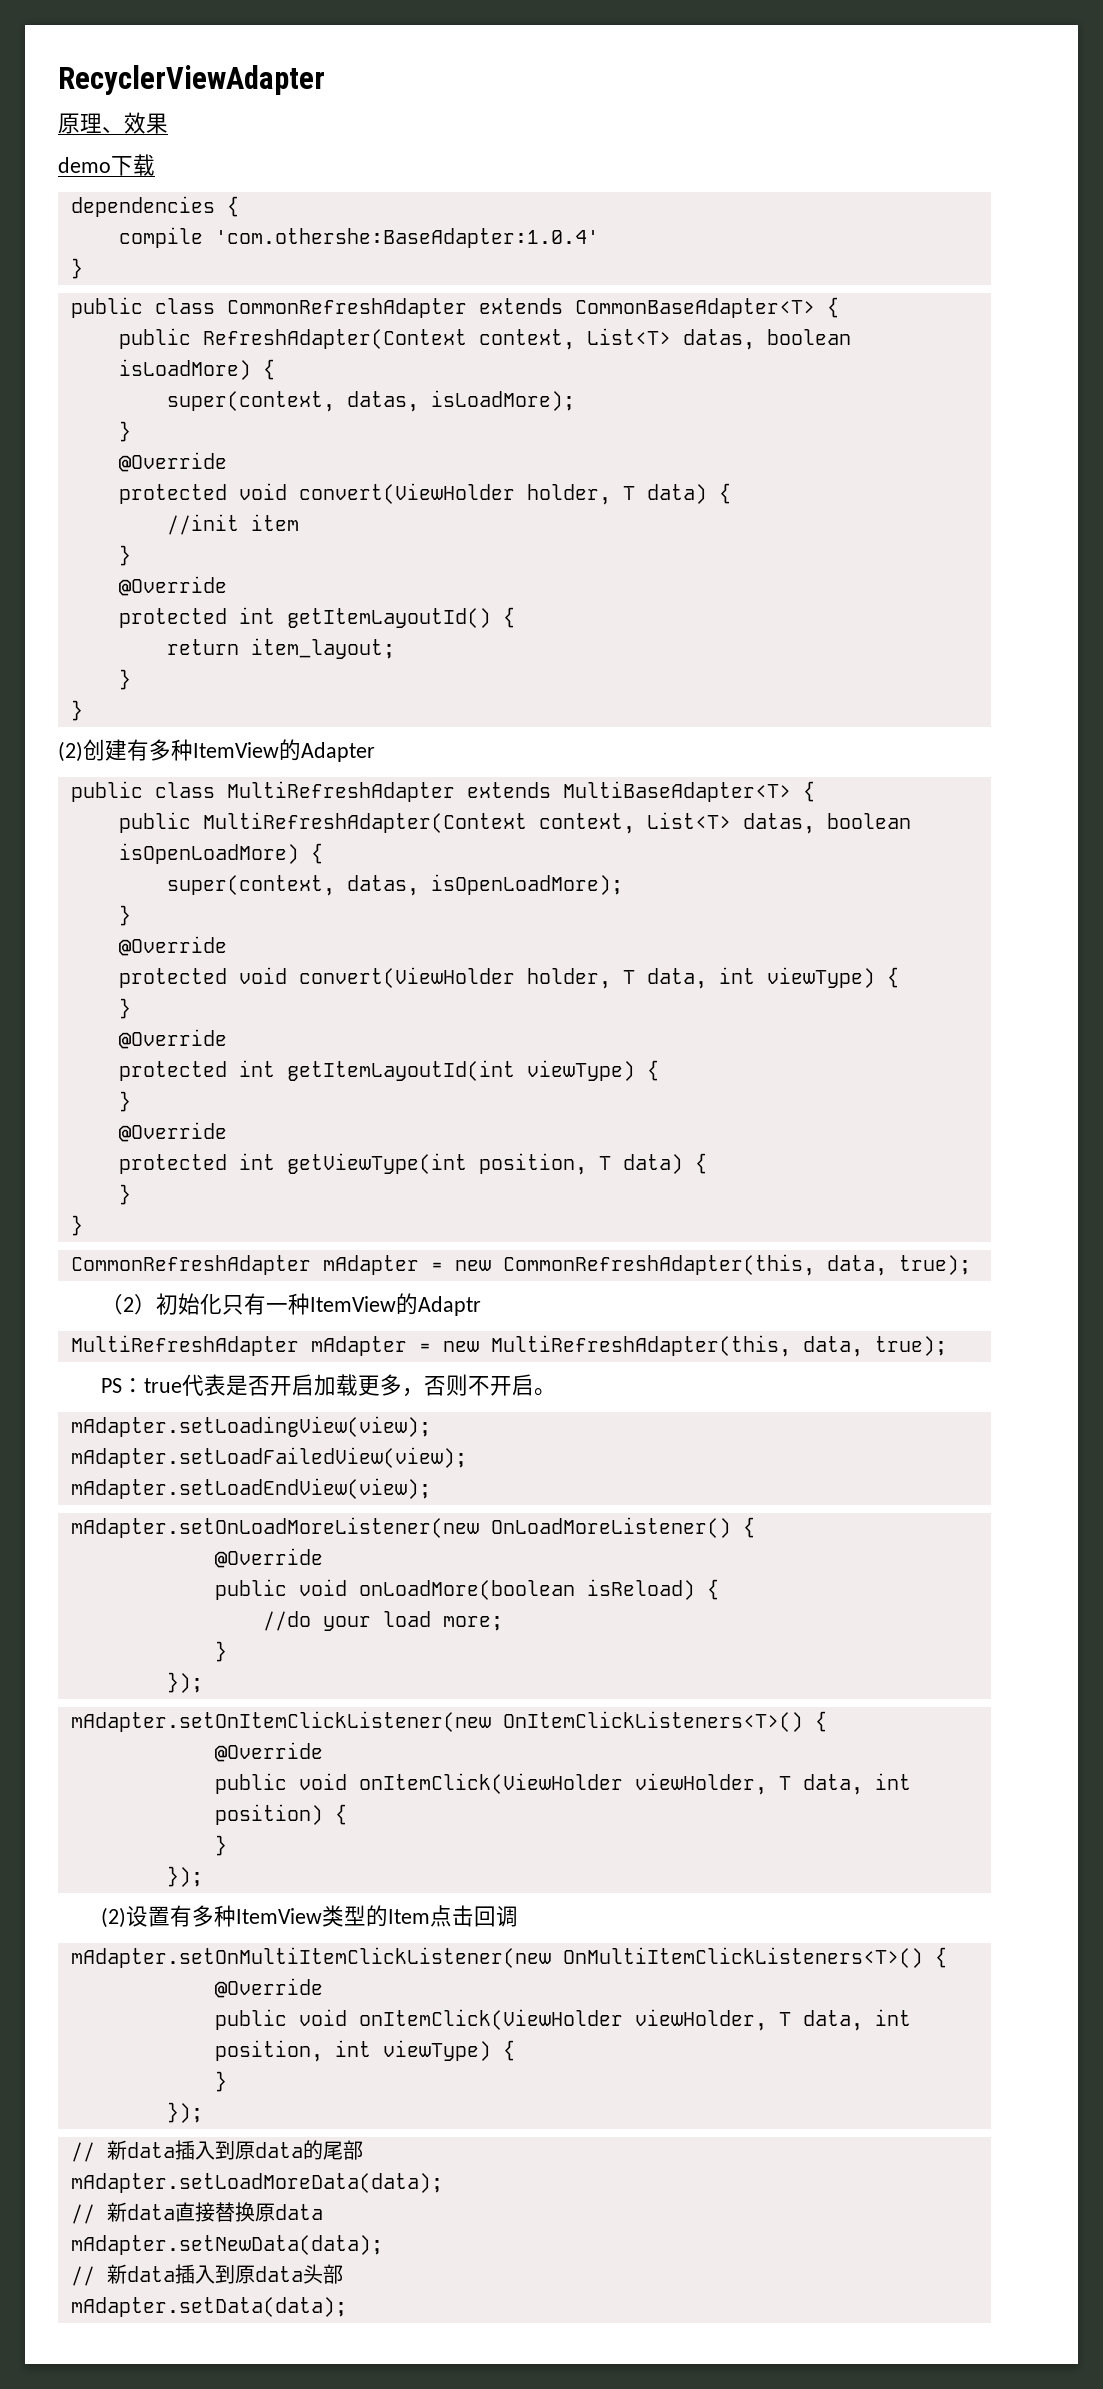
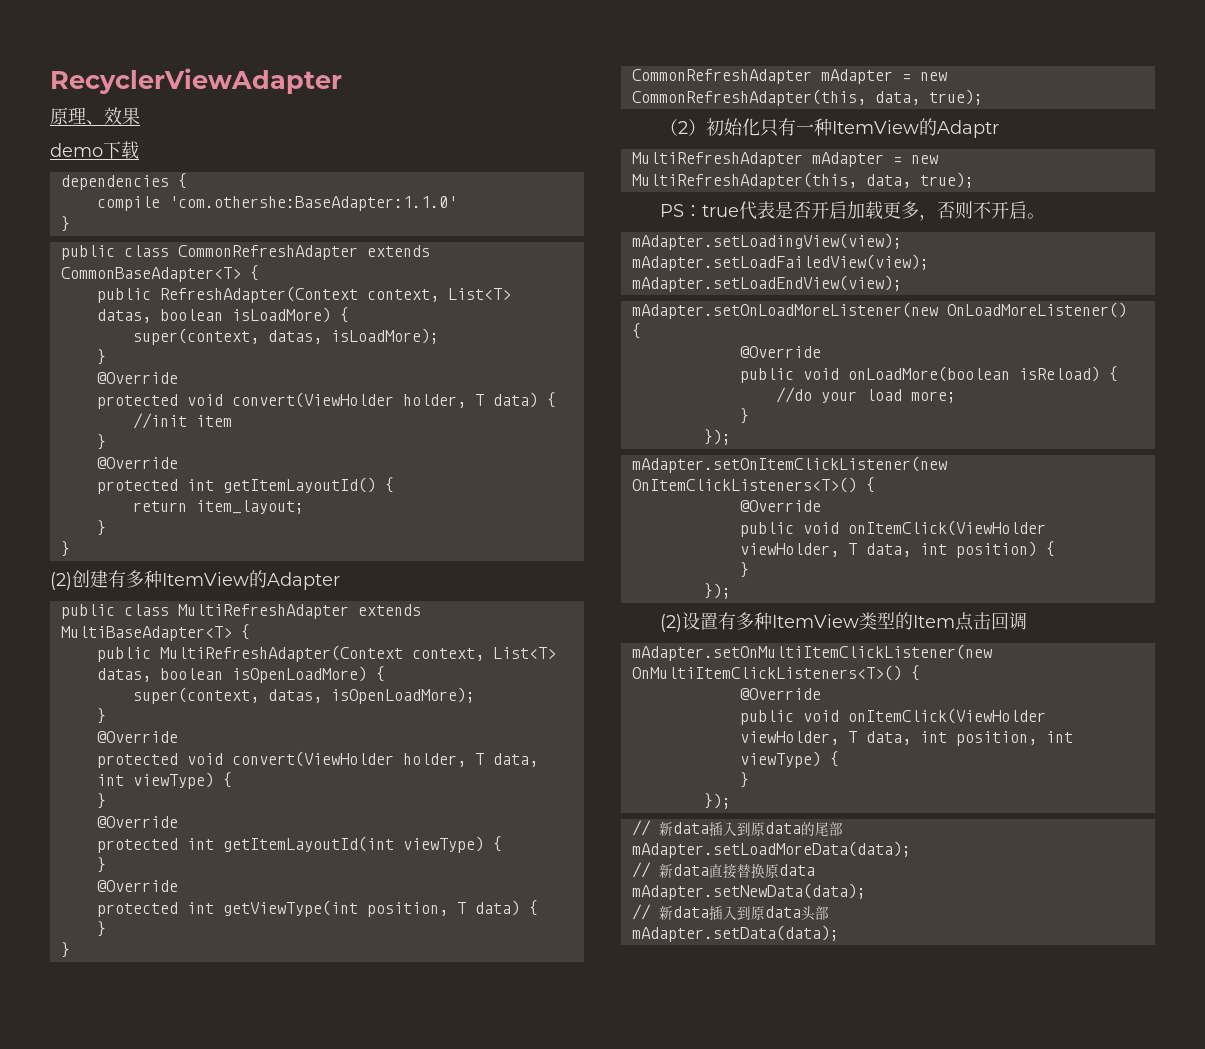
[214,228,599,248] 'com.othershe:BaseAdapter:1.0.4' -> [168,196,457,211] 'com.othershe:BaseAdapter:1.1.0'

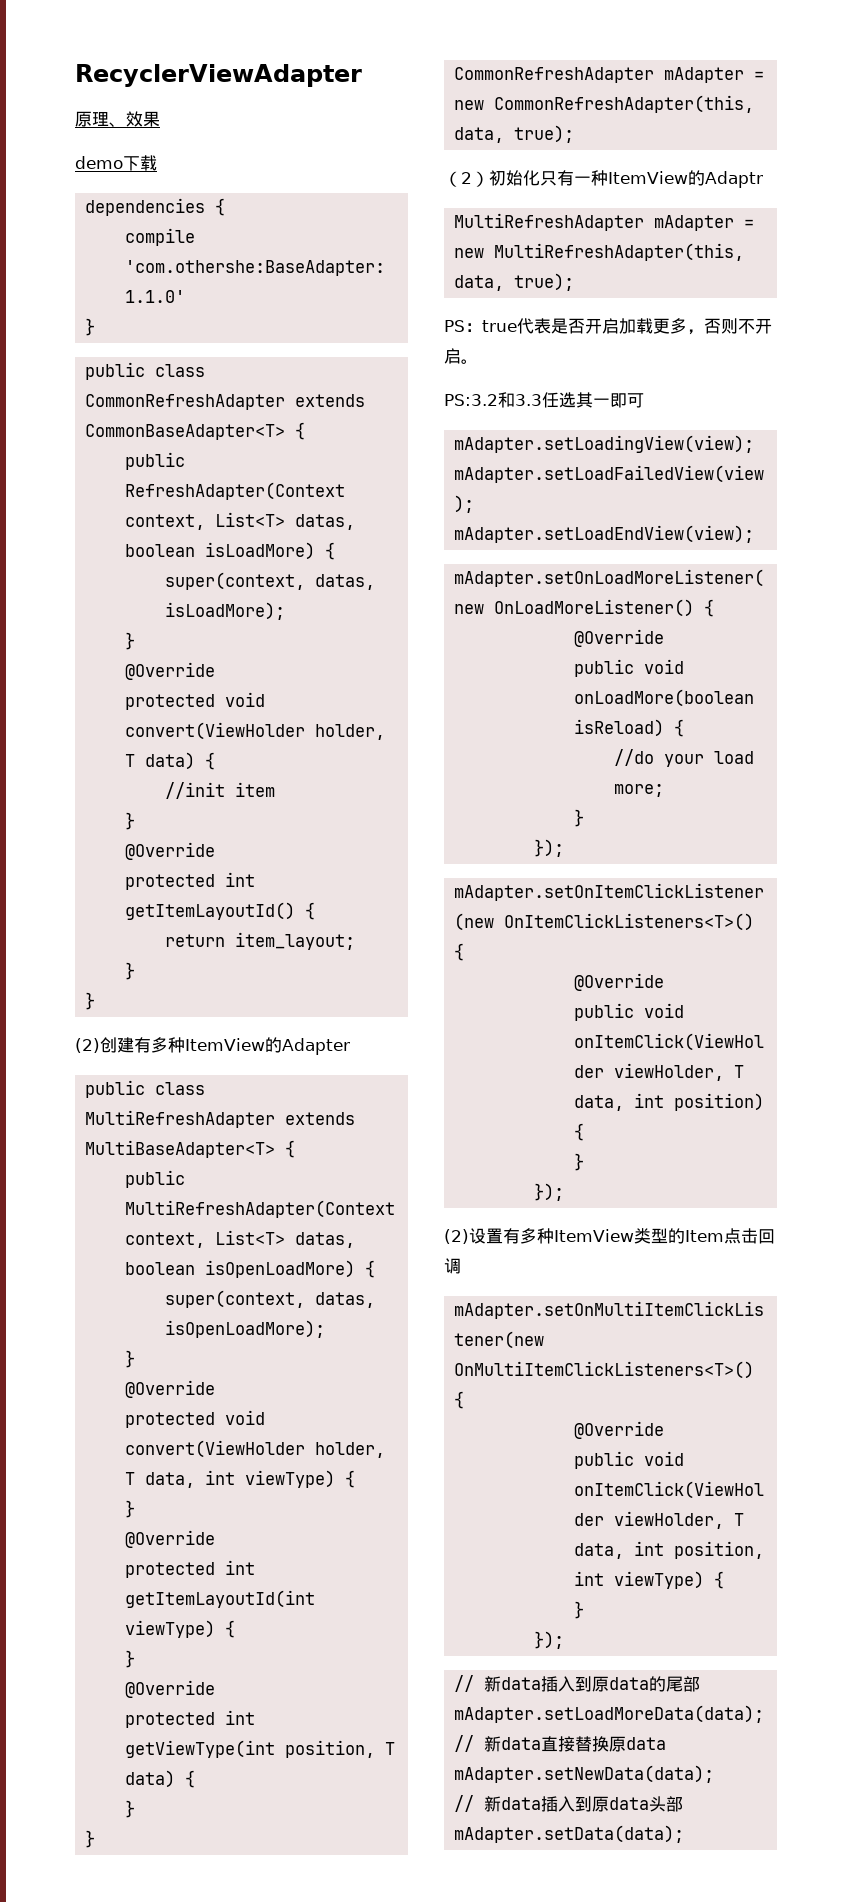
(1046, 216) none -> [444,392,644,408] // PS:3.2和3.3任选其一即可

